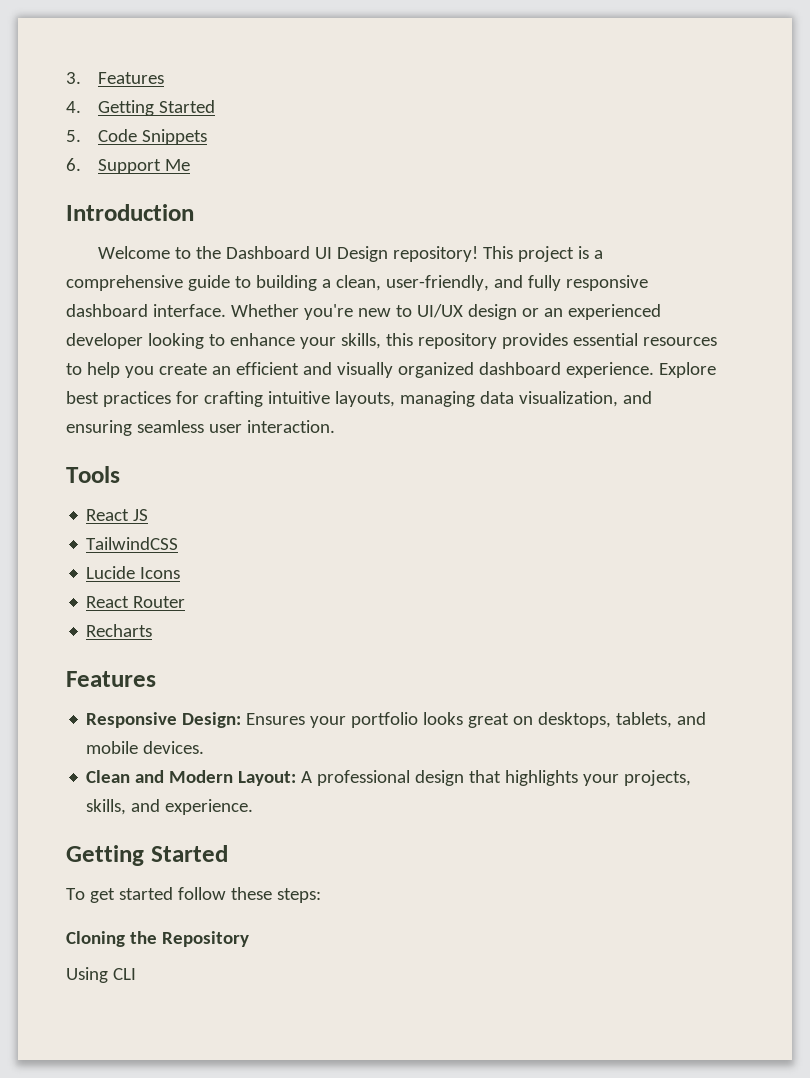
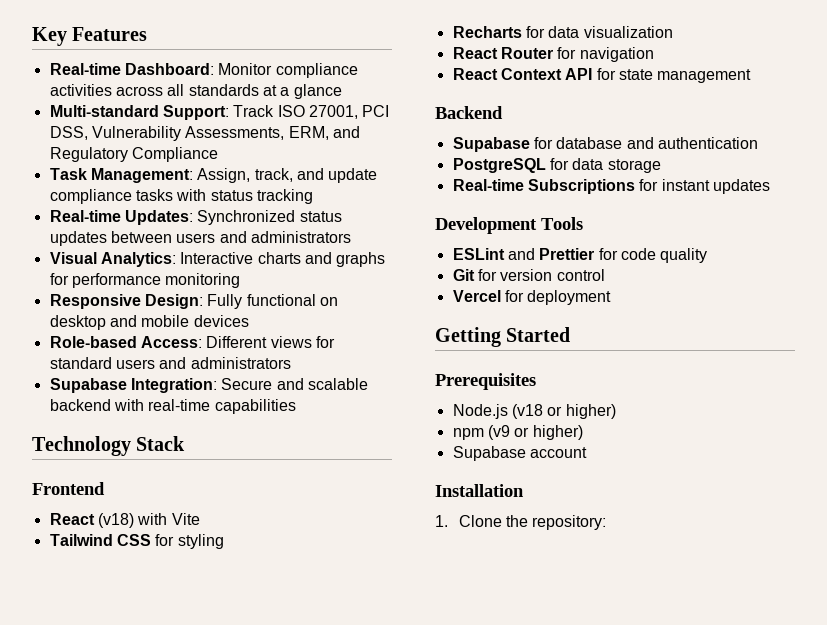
[66,72,165,84] [66,100,216,116] [66,129,208,145] [66,158,191,174] [66,204,194,221] [97,246,603,262] [66,275,648,291] [66,304,661,320] [66,333,717,349] [66,362,716,378] [66,391,652,407] [66,420,335,436] [66,466,120,483] [86,509,149,521] [86,537,179,550] [86,566,181,579] [86,596,186,608] [86,624,153,637] [66,671,156,687] [86,712,707,728] [86,741,205,754] [86,770,692,786] [86,799,254,815] [66,845,228,866] [66,887,321,903] [66,931,249,947] [66,967,136,983] 3. Features // 4. Getting Started // 5. Code Snippets // 6. Support Me // Introduction // Welcome to the Dashboard UI Design repository! This project is a comprehensive guide to building a clean, user-friendly, and fully responsive dashboard interface. Whether you're new to UI/UX design or an experienced developer looking to enhance your skills, this repository provides essential resources to help you create an efficient and visually organized dashboard experience. Explore best practices for crafting intuitive layouts, managing data visualization, and ensuring seamless user interaction. // Tools // React JS // TailwindCSS // Lucide Icons // React Router // Recharts // Features // Responsive Design: Ensures your portfolio looks great on desktops, tablets, and mobile devices. // Clean and Modern Layout: A professional design that highlights your projects, skills, and experience. // Getting Started // To get started follow these steps: // Cloning the Repository // Using CLI -> [32,27,148,46] [49,63,358,78] [49,84,342,99] [49,105,390,120] [49,126,360,141] [49,147,218,162] [49,168,378,183] [49,189,313,204] [49,210,342,225] [49,231,351,246] [49,252,386,267] [49,273,241,288] [49,294,338,309] [49,315,249,330] [49,336,335,348] [49,357,291,369] [49,378,368,393] [49,399,296,414] [32,436,186,456] [32,482,105,495] [49,513,200,528] [49,534,224,549] [452,26,673,38] [452,47,654,62] [452,68,752,83] [435,106,503,119] [452,137,758,152] [452,158,661,173] [452,179,770,194] [435,217,583,234] [452,248,708,263] [452,269,605,281] [452,290,612,305] [435,327,571,347] [435,373,536,390] [452,404,616,419] [452,425,583,440] [452,446,587,461] [435,484,524,497] [435,515,607,530] Key Features // Real-time Dashboard: Monitor compliance activities across all standards at a glance // Multi-standard Support: Track ISO 27001, PCI DSS, Vulnerability Assessments, ERM, and Regulatory Compliance // Task Management: Assign, track, and update compliance tasks with status tracking // Real-time Updates: Synchronized status updates between users and administrators // Visual Analytics: Interactive charts and graphs for performance monitoring // Responsive Design: Fully functional on desktop and mobile devices // Role-based Access: Different views for standard users and administrators // Supabase Integration: Secure and scalable backend with real-time capabilities // Technology Stack // Frontend // React (v18) with Vite // Tailwind CSS for styling // Recharts for data visualization // React Router for navigation // React Context API for state management // Backend // Supabase for database and authentication // PostgreSQL for data storage // Real-time Subscriptions for instant updates // Development Tools // ESLint and Prettier for code quality // Git for version control // Vercel for deployment // Getting Started // Prerequisites // Node.js (v18 or higher) // npm (v9 or higher) // Supabase account // Installation // 1. Clone the repository:

